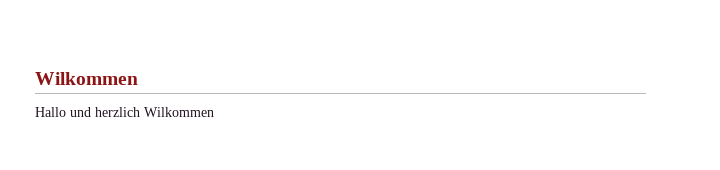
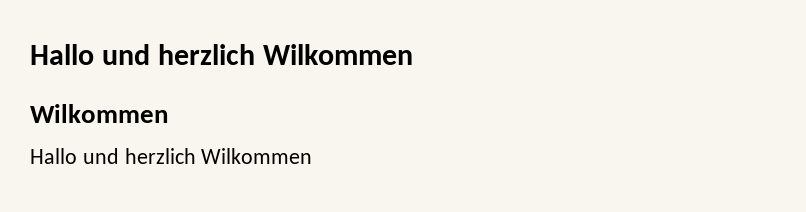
(35, 78) none -> [30,44,413,65] Hallo und herzlich Wilkommen //

